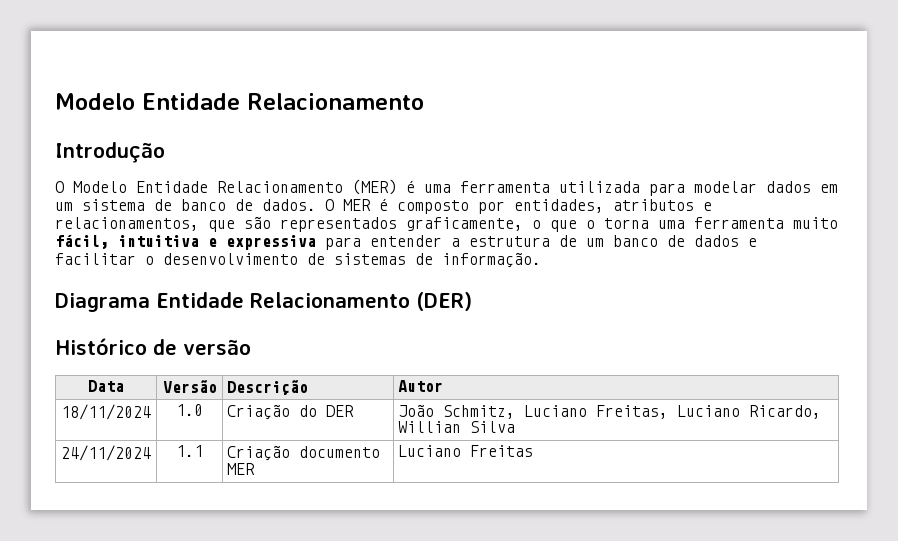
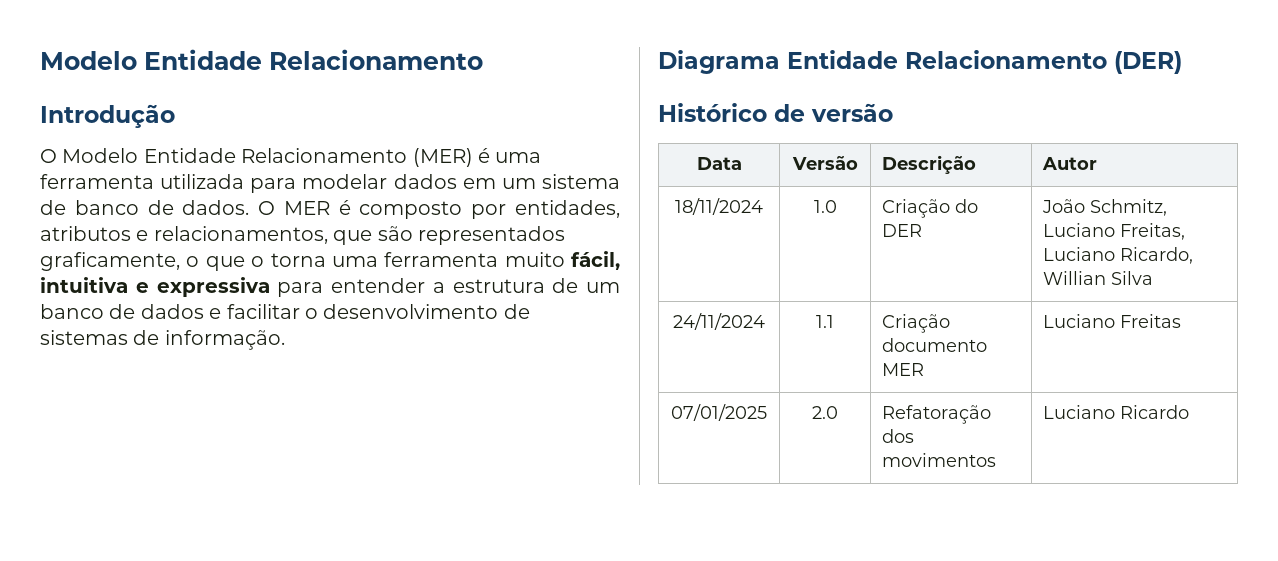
(534, 451) none -> [671,404,767,421] [812,406,838,419] [882,405,992,424] [882,429,915,443] [882,453,997,467] [1043,405,1190,419] // 07/01/2025 | 2.0 | Refatoração dos movimentos | Luciano Ricardo

